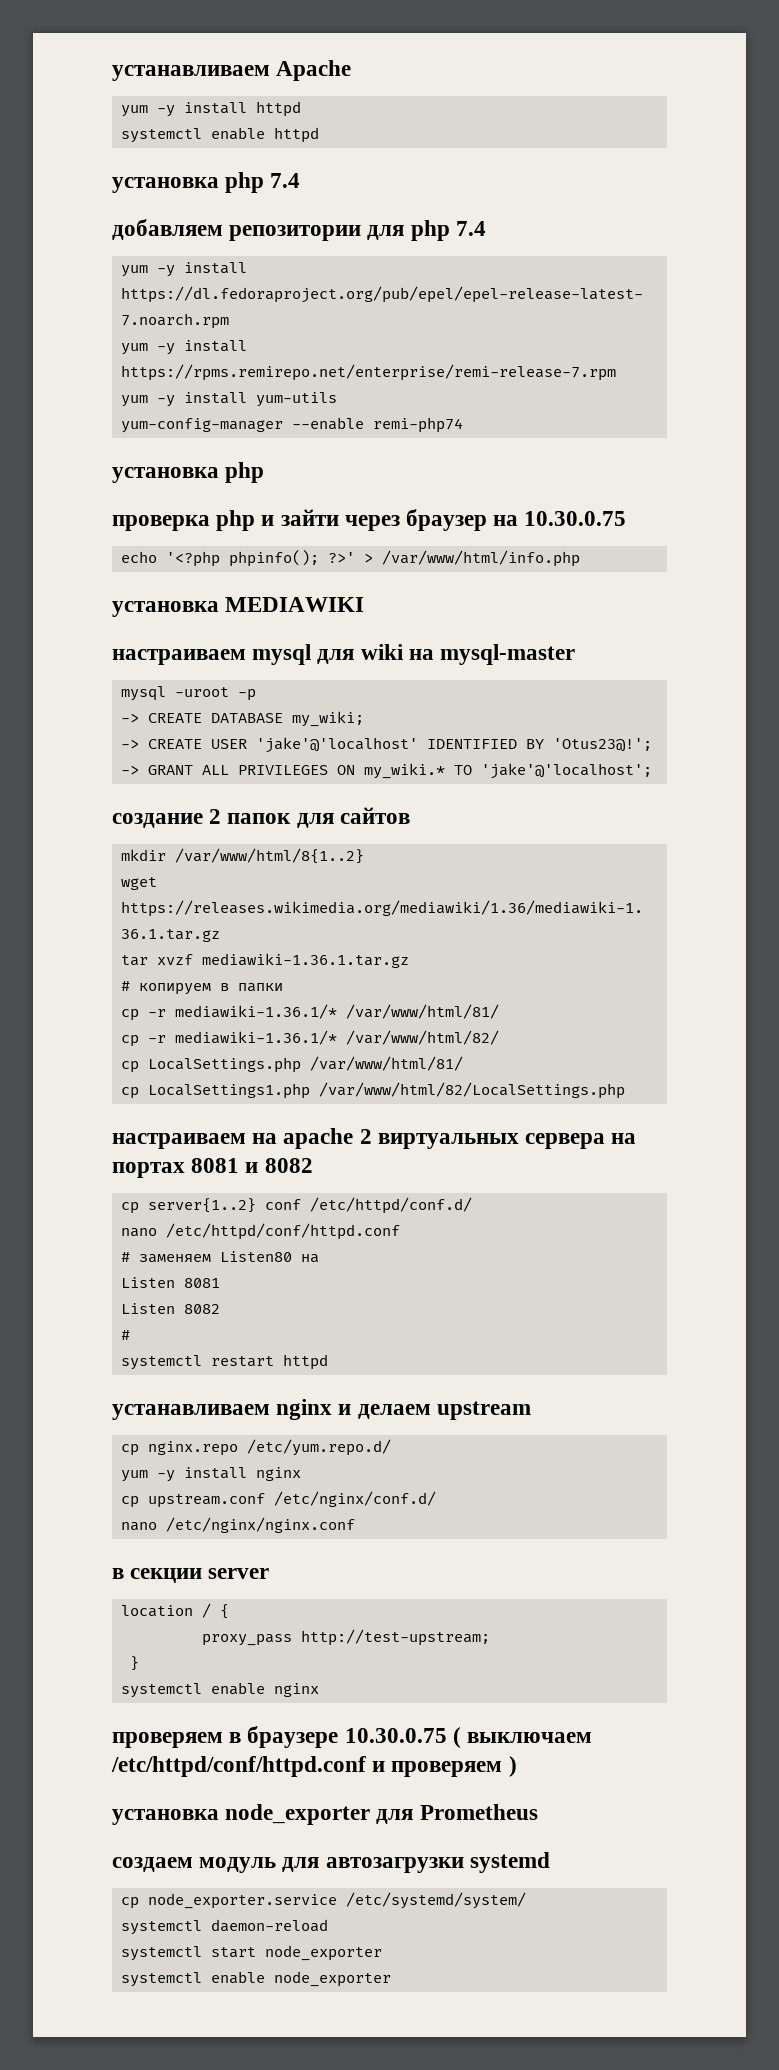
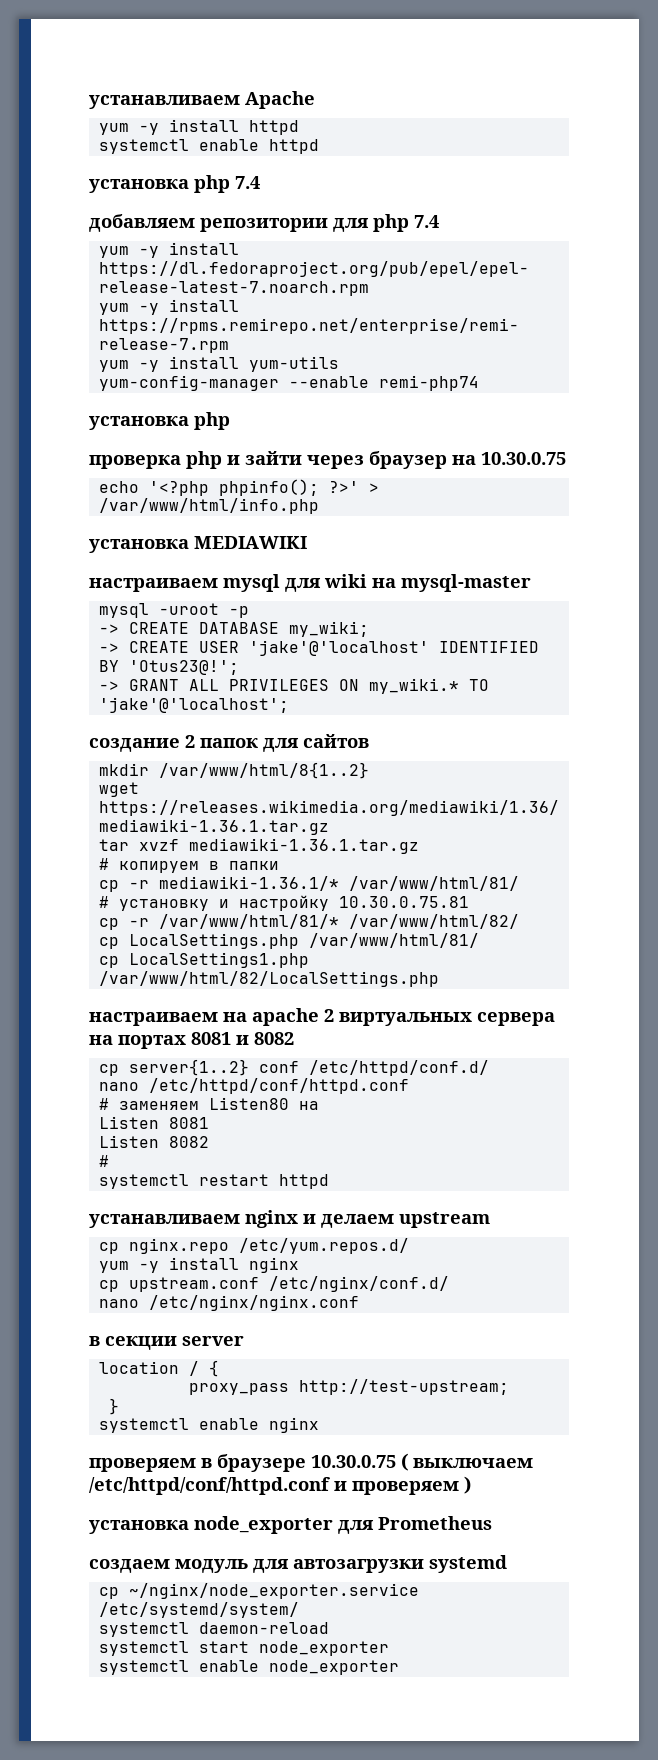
[120,1030,337,1047] // cp -r mediawiki-1.36.1/* -> [98,895,469,911] [98,914,339,930] // # установку и настройку 10.30.0.75.81 // cp -r /var/www/html/81/*
[246,1439,391,1456] /etc/yum.repo.d/ -> [238,1238,409,1254] /etc/yum.repos.d/
[147,1893,337,1909] node_exporter.service -> [128,1583,419,1599] ~/nginx/node_exporter.service

